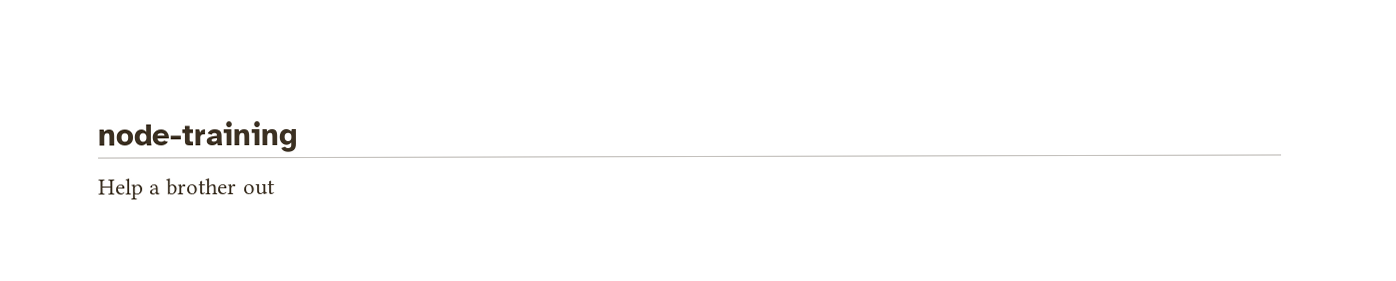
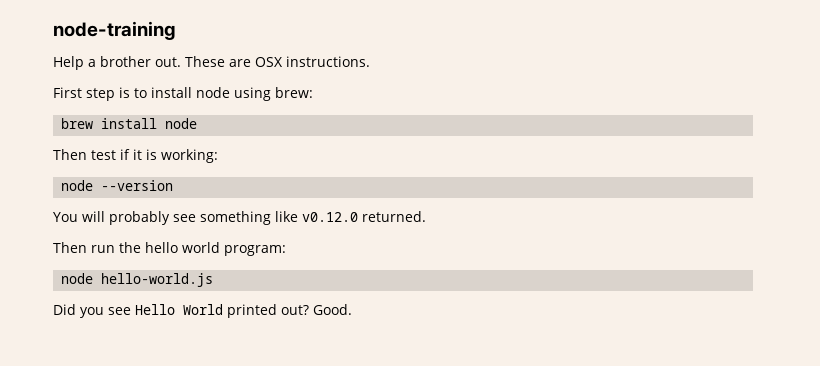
[242,180,275,196] out -> [155,56,370,67] [53,87,313,101] [61,118,198,129] [53,149,218,163] [61,180,174,191] [53,211,426,225] [53,242,286,256] [61,273,214,287] [53,304,352,318] out. These are OSX instructions. // First step is to install node using brew: // brew install node // Then test if it is working: // node --version // You will probably see something like v0.12.0 returned. // Then run the hello world program: // node hello-world.js // Did you see Hello World printed out? Good.

